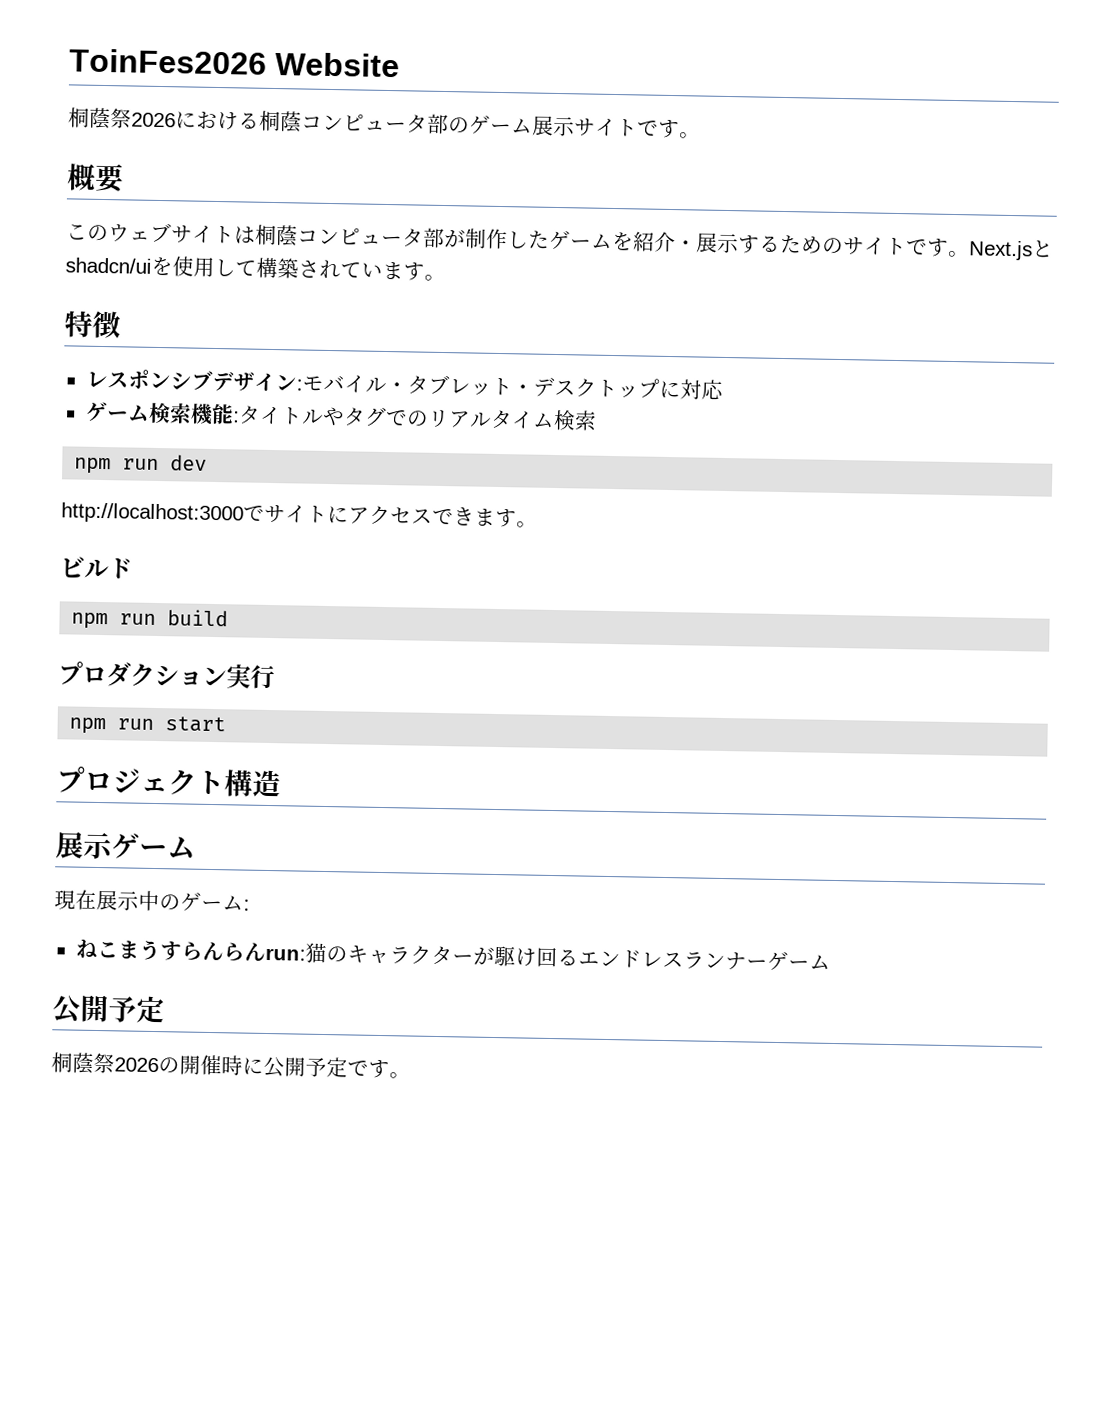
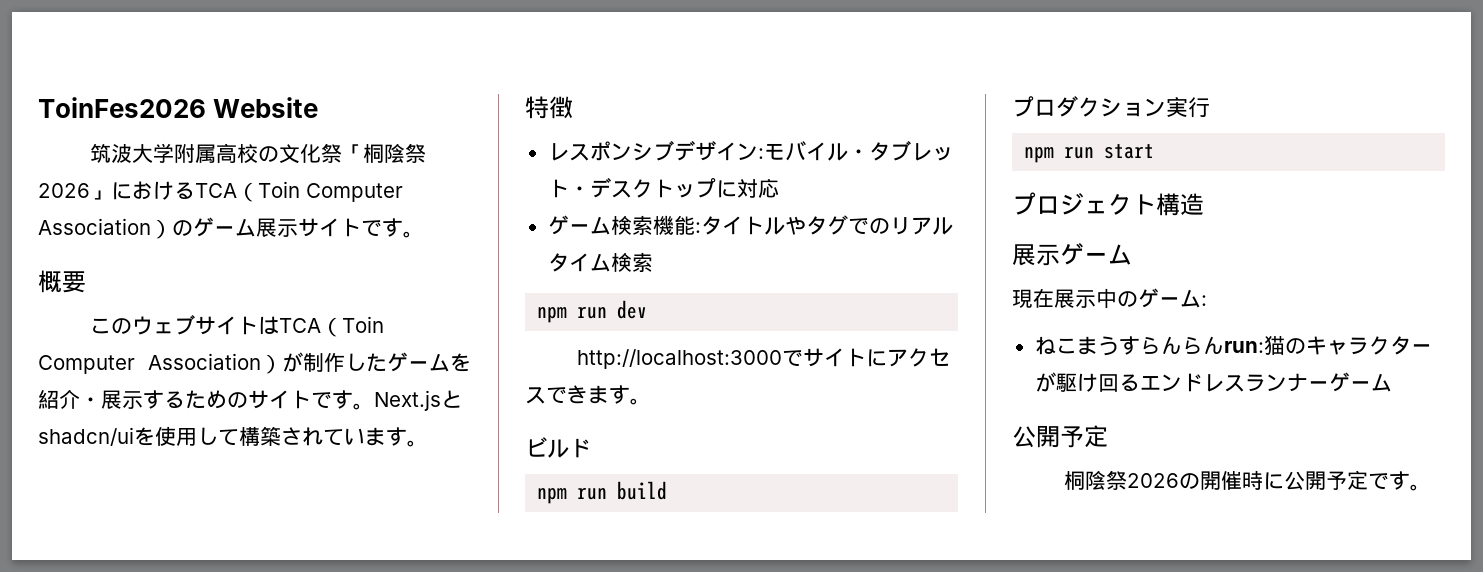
[68,107,449,135] 桐蔭祭2026における桐蔭コンピュータ部 -> [90,143,427,164] [38,181,403,202] [38,218,172,239] 筑波大学附属高校の文化祭「桐陰祭2026」におけるTCA（Toin Computer Association）
[255,224,445,249] 桐蔭コンピュータ部 -> [279,316,385,337] [38,353,282,374] TCA（Toin Computer Association）
[72,1052,94,1074] 蔭 -> [1085,470,1107,490] 陰

